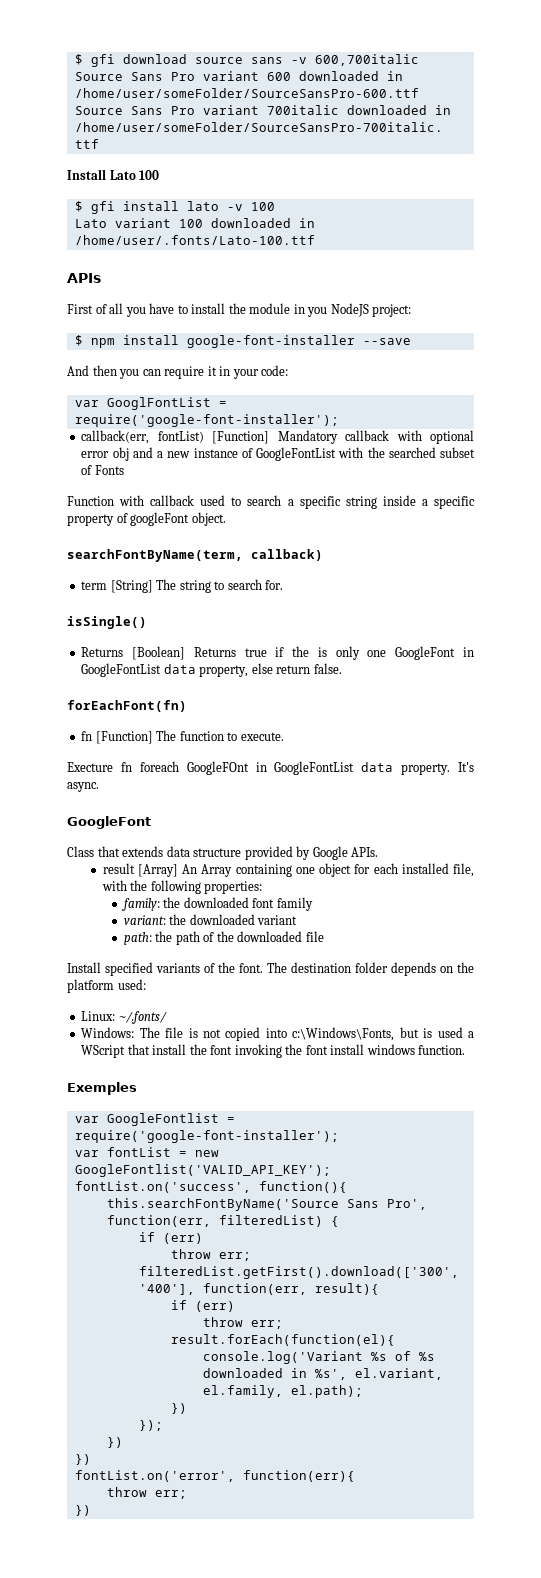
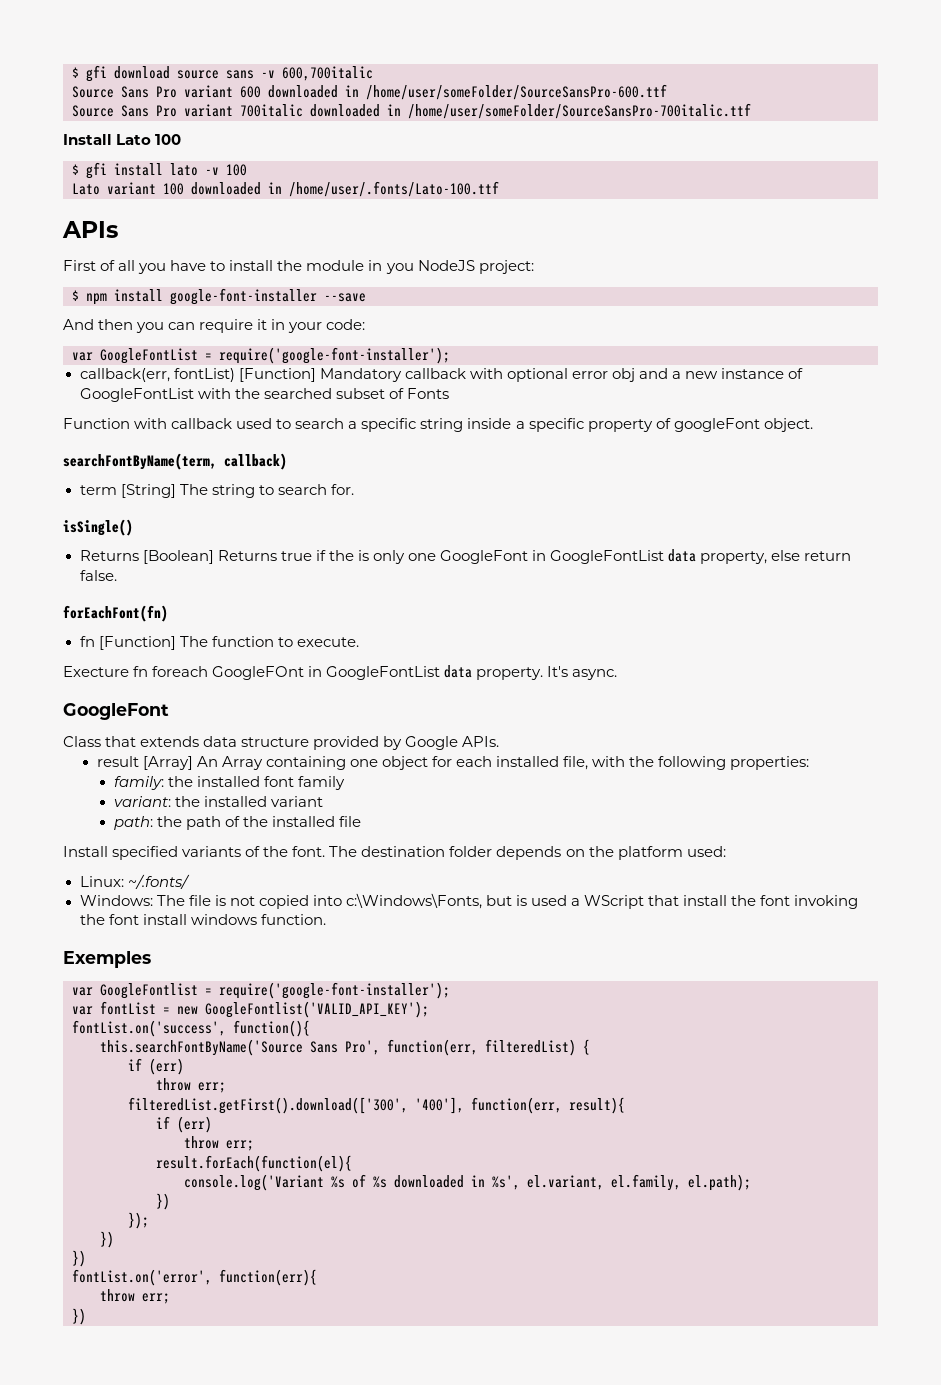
[106,397,211,410] GooglFontList -> [100,348,198,364] GoogleFontList
[183,897,249,908] downloaded -> [196,776,260,787] installed
[189,914,255,925] downloaded -> [203,796,267,807] installed
[237,931,303,942] downloaded -> [272,816,336,827] installed

